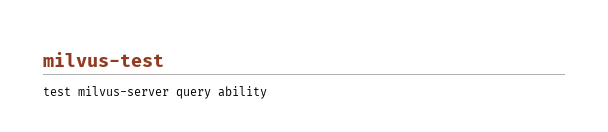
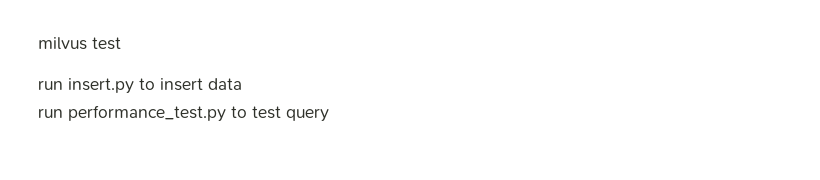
[43,52,164,67] [43,86,267,99] milvus-test // test milvus-server query ability -> [38,37,121,50] [38,78,242,94] [38,105,329,122] milvus test // run insert.py to insert data // run performance_test.py to test query

